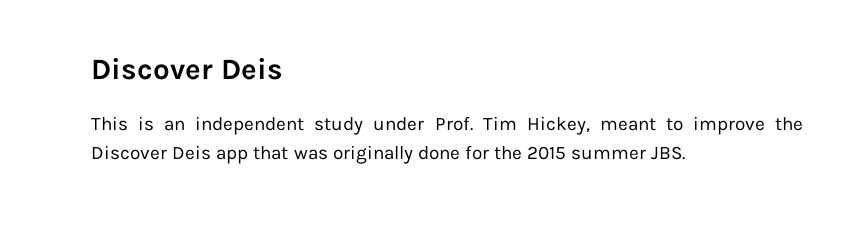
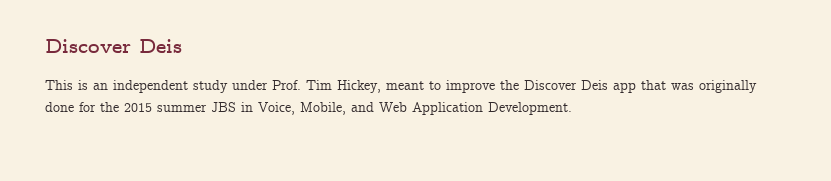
[651,146,686,160] JBS. -> [211,102,572,115] JBS in Voice, Mobile, and Web Application Development.

